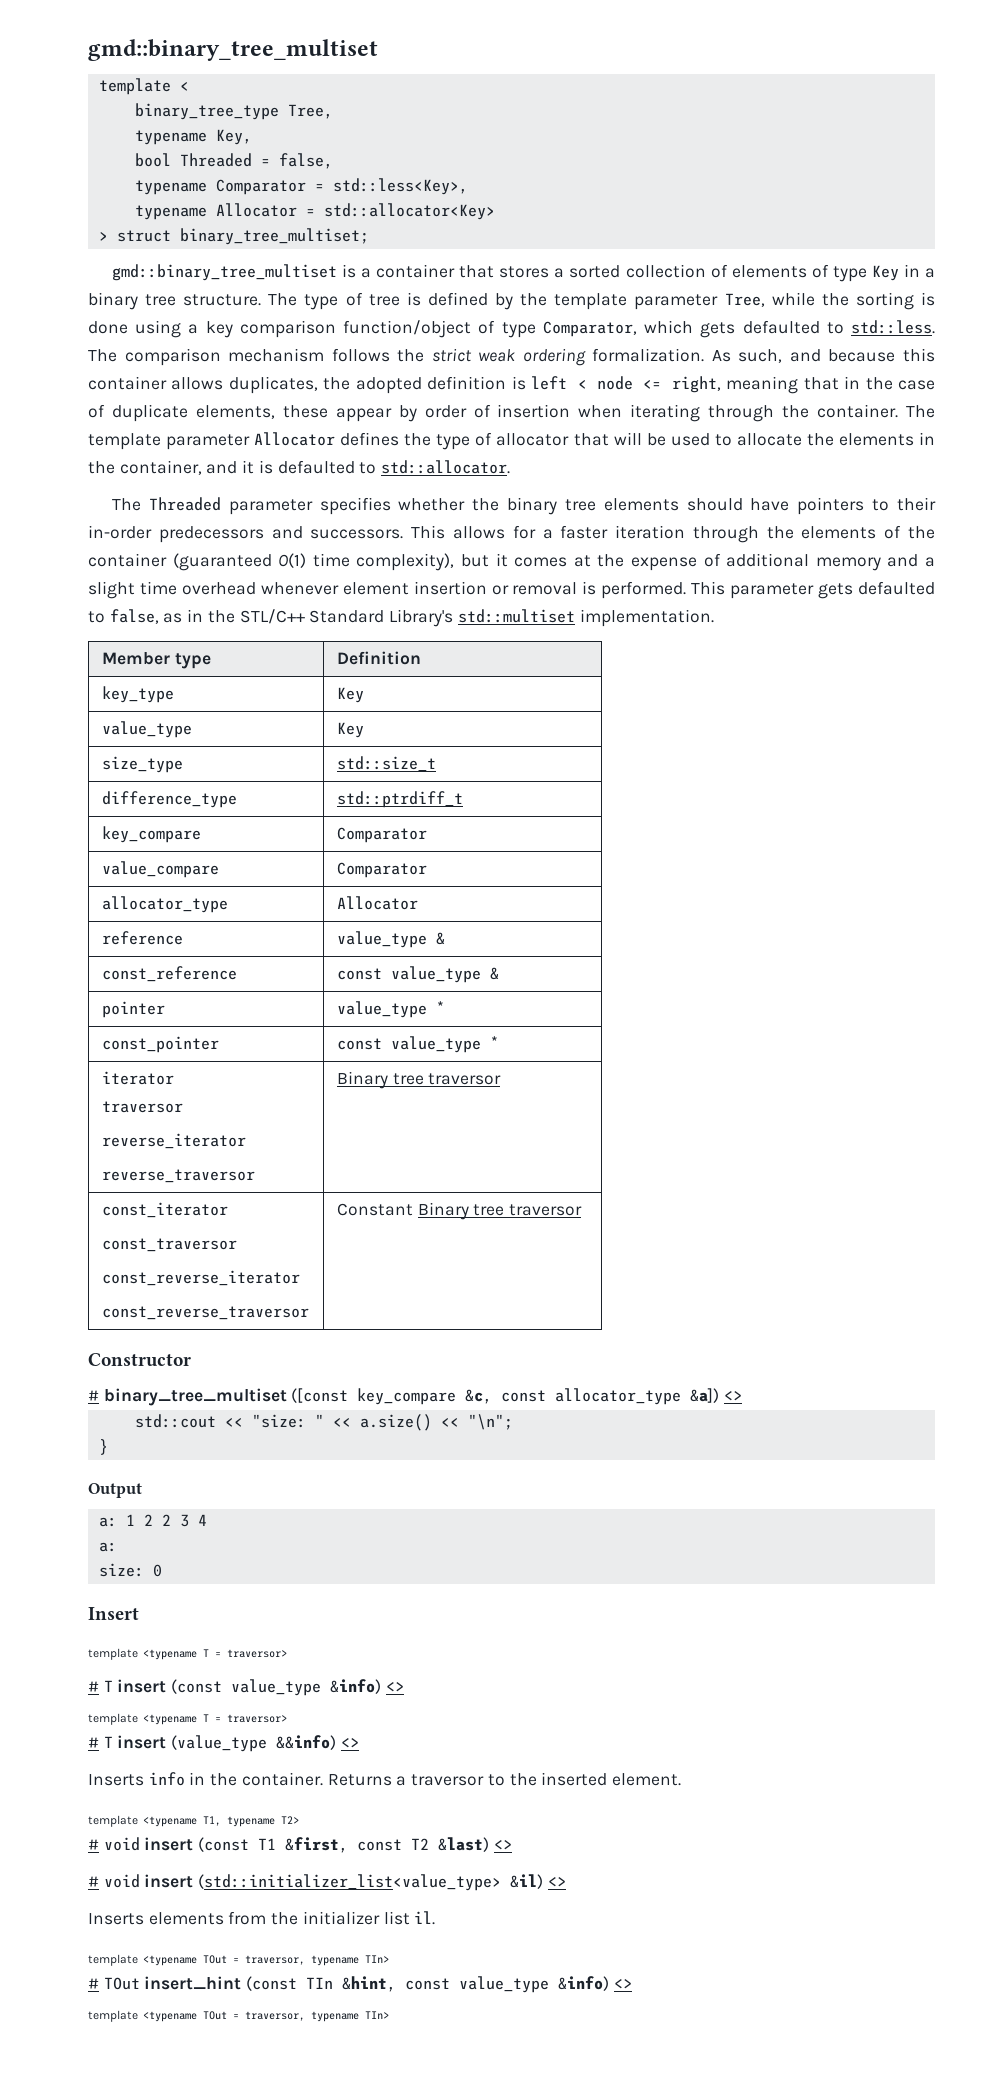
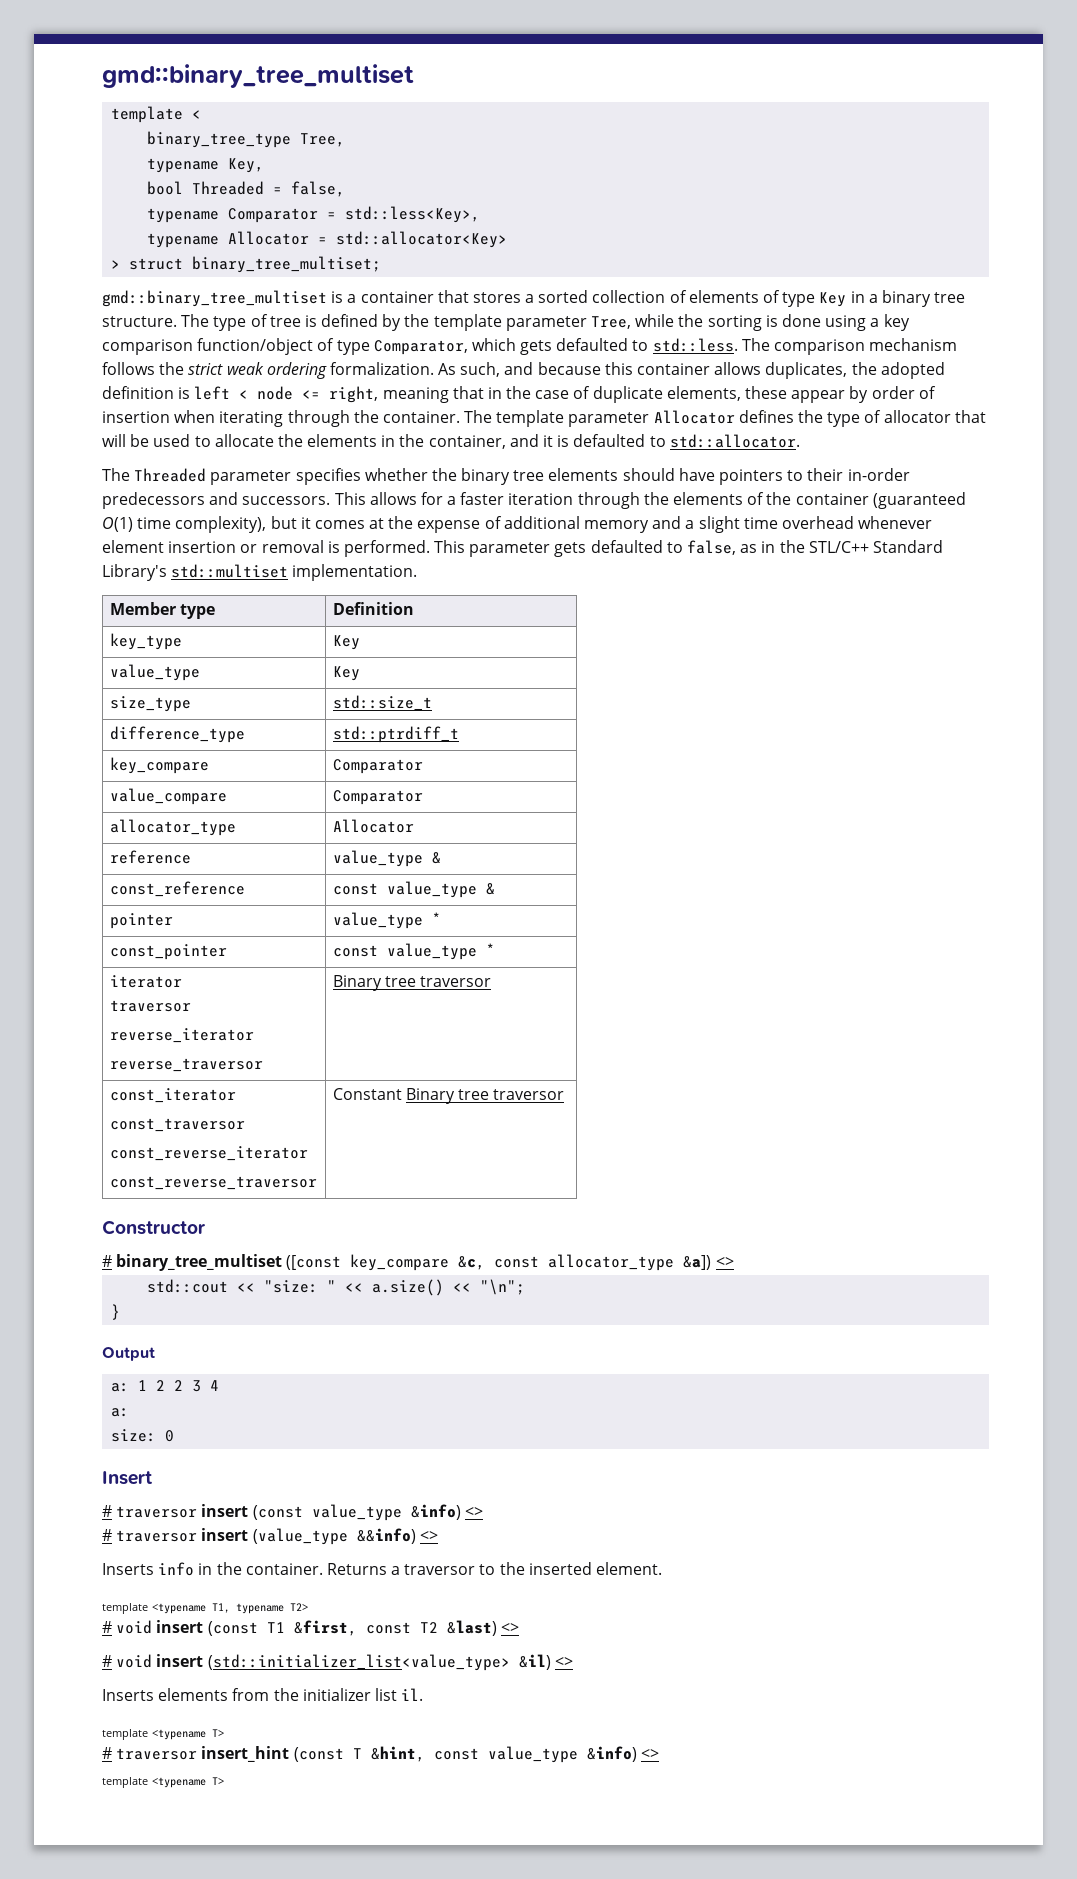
[88,1648,287,1660] [88,1680,113,1692] // template <typename T = traversor> // # T -> [102,1505,198,1518] // # traversor
[88,1713,287,1725] [88,1736,113,1748] // template <typename T = traversor> // # T -> [102,1529,198,1542] // # traversor
[202,1955,389,1966] [88,1977,140,1990] TOut = traversor, typename TIn> // # TOut -> [212,1729,225,1737] [102,1747,198,1760] T> // # traversor
[306,1977,334,1989] TIn -> [352,1748,362,1759] T
[202,2011,389,2022] TOut = traversor, typename TIn> -> [212,1777,225,1785] T>

